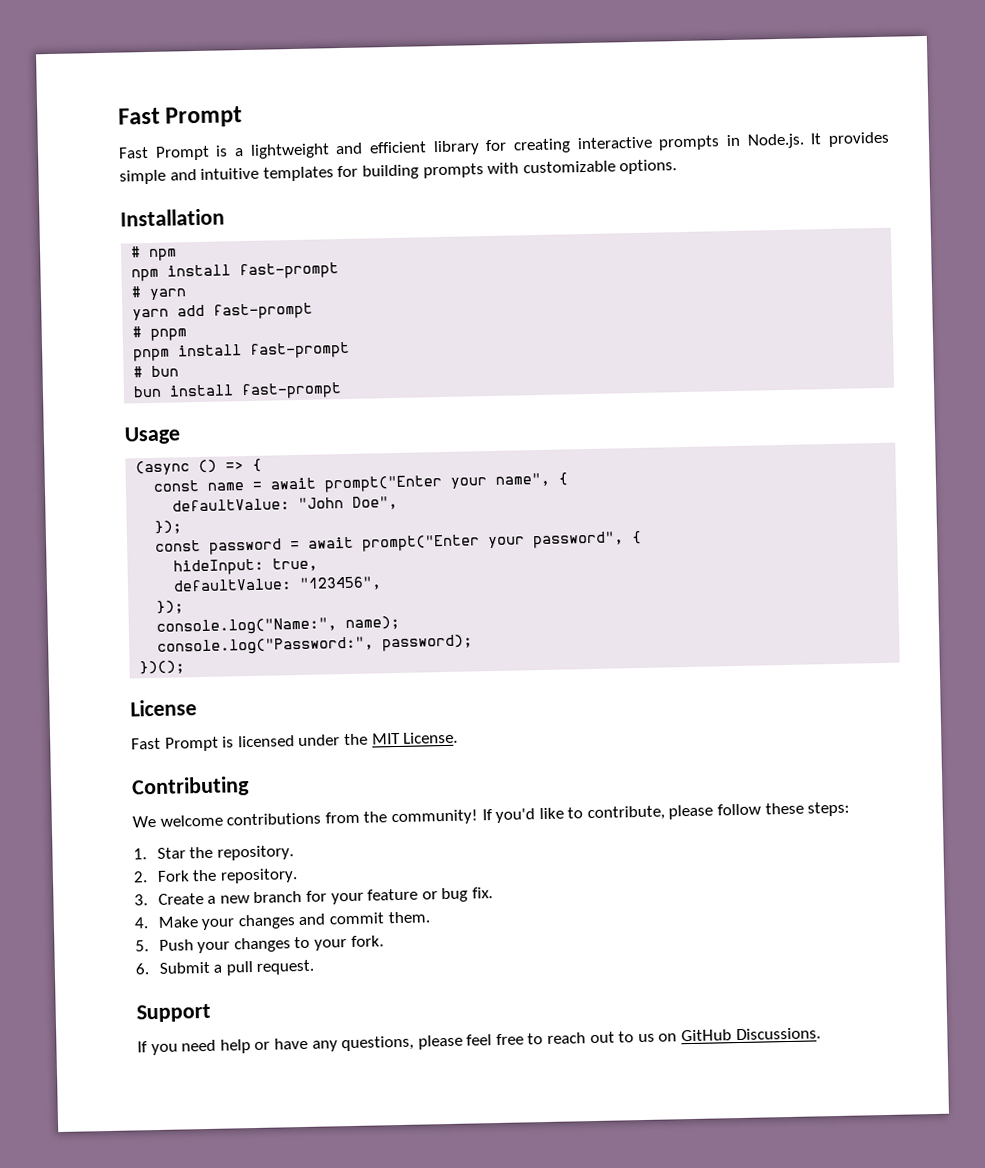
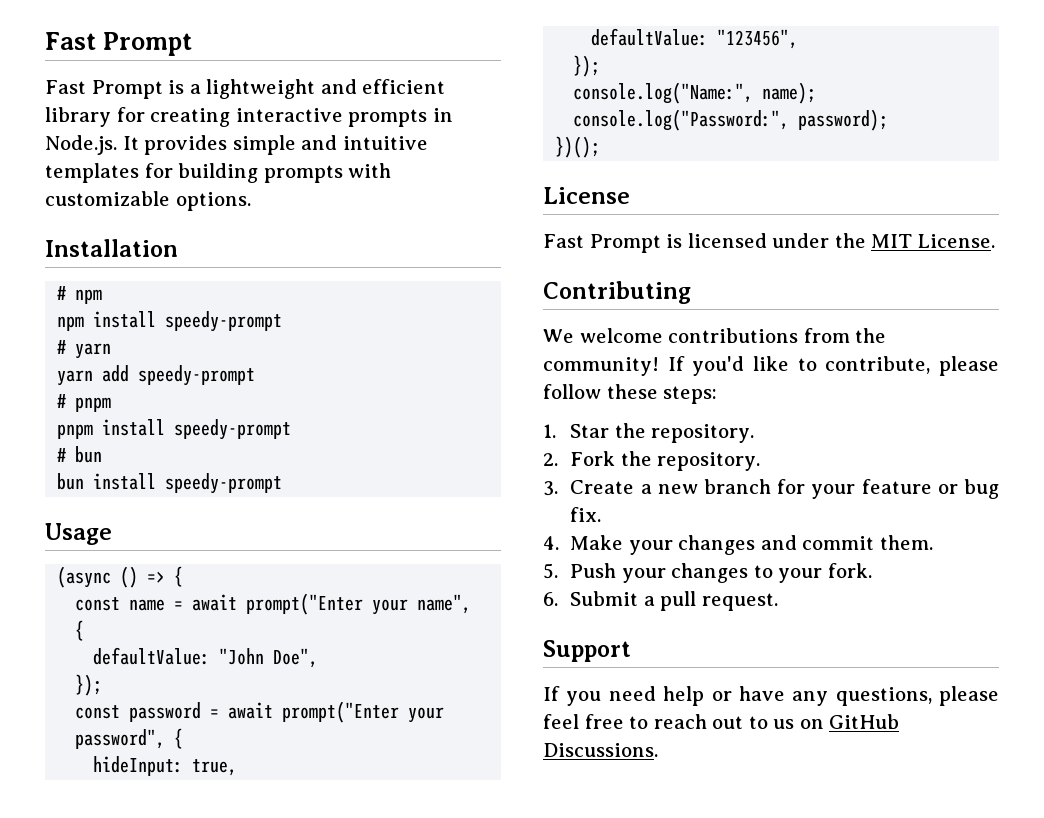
[239,262,340,280] fast-prompt -> [165,311,283,332] speedy-prompt
[213,302,314,320] fast-prompt -> [138,365,256,386] speedy-prompt
[250,341,351,359] fast-prompt -> [174,419,292,440] speedy-prompt
[241,382,343,400] fast-prompt -> [165,473,283,494] speedy-prompt

